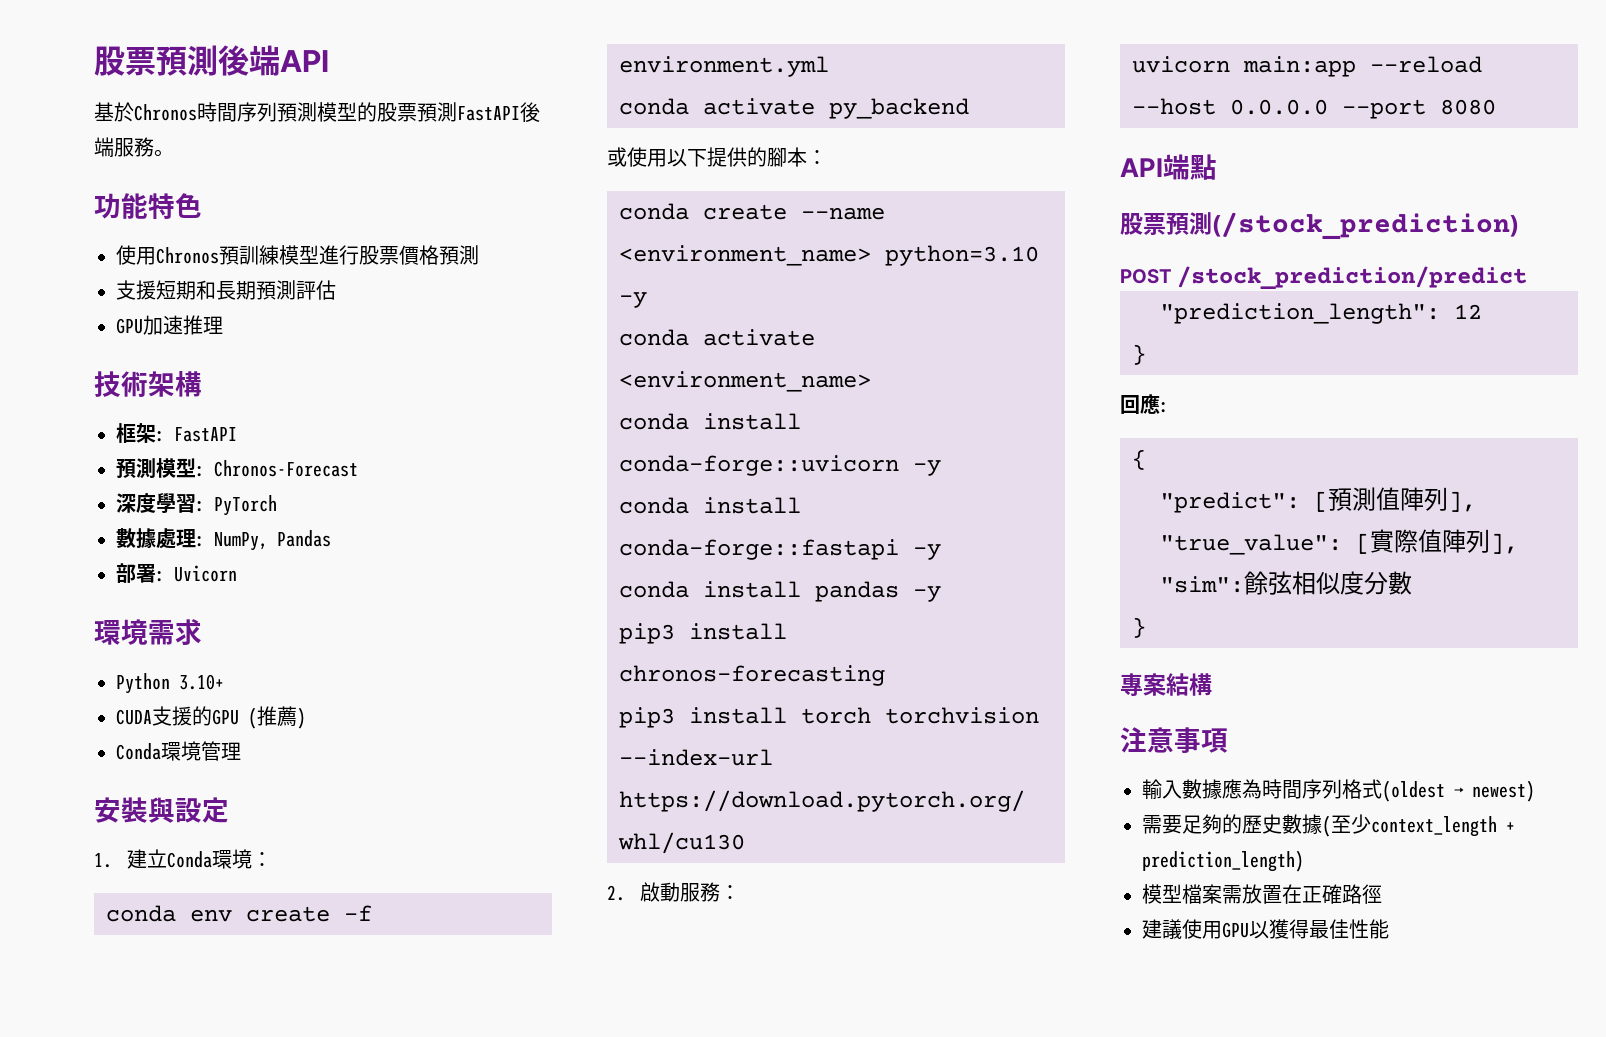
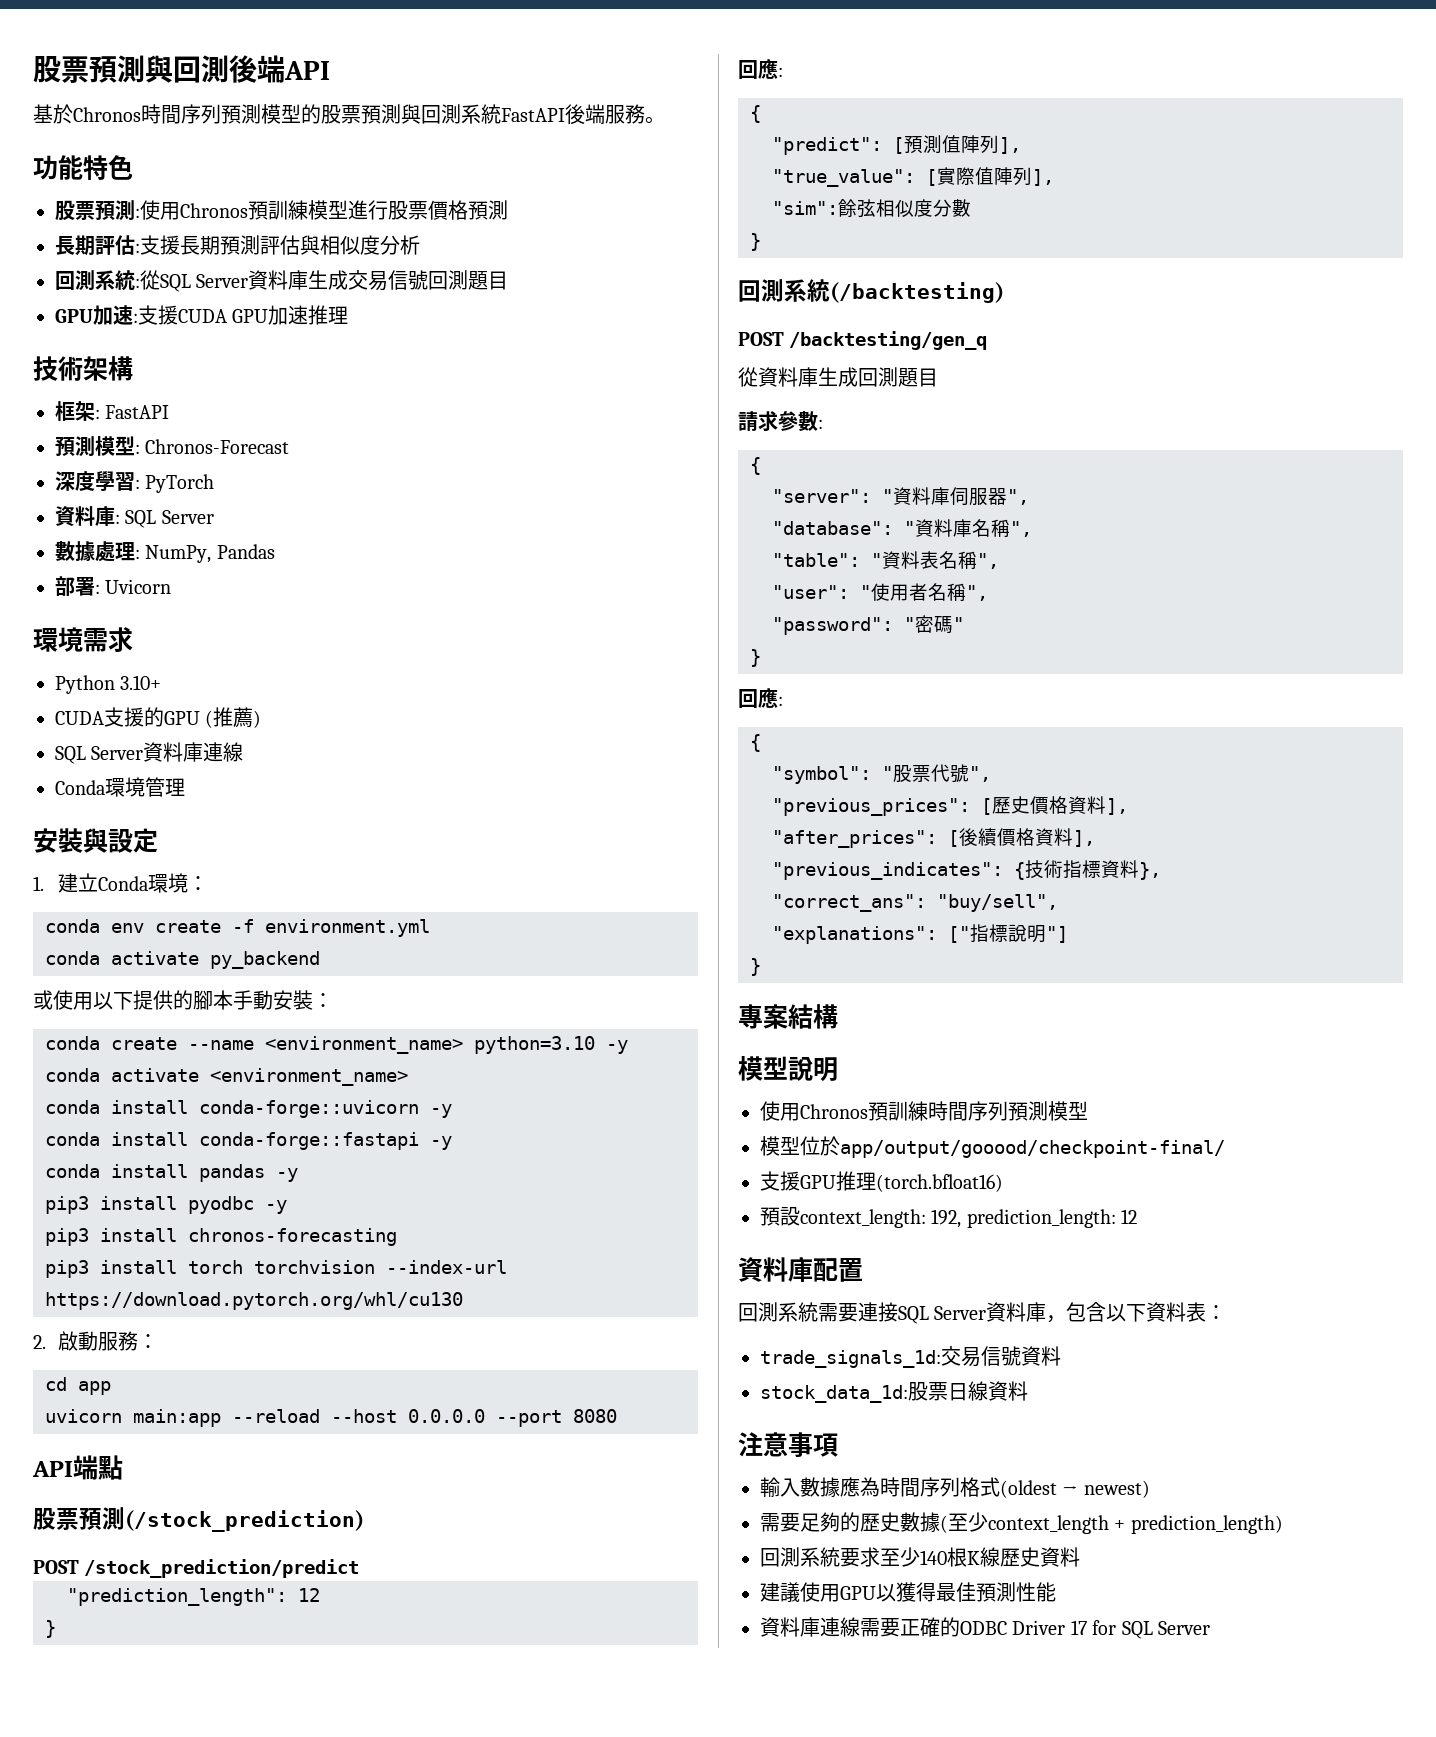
[94,45,218,76] 股票預測 -> [33,55,229,83] 股票預測與回測
(457, 112) none -> [401,104,501,124] 與回測系統
(202, 205) none -> [55,200,140,221] 股票預測:
[116,280,216,300] 支援短期和 -> [55,235,180,256] 長期評估:支援
(336, 290) // -> [300,235,420,255] [55,270,509,292] [55,305,227,325] 與相似度分析 // 回測系統:從SQL Server資料庫生成交易信號回測題目 // GPU加速:支援CUDA
(277, 505) none -> [55,506,214,528] // 資料庫: SQL Server
(306, 718) none -> [55,742,244,764] // SQL Server資料庫連線
(807, 157) none -> [233,990,313,1010] 手動安裝
(941, 594) none -> [45,1196,287,1214] // pip3 install pyodbc -y
(740, 892) none -> [45,1377,111,1395] // cd app
[1120,673,1212,696] 專案結構 -> [738,279,1004,303] [738,331,988,350] [738,367,938,387] [738,411,823,432] [750,457,761,475] [772,487,1029,506] [772,519,1032,537] [772,551,999,569] [772,583,988,601] [772,615,964,635] [750,649,761,667] [738,688,783,708] [750,734,761,752] [772,764,991,784] [772,796,1128,816] [772,828,1095,848] [772,860,1161,880] [772,894,1058,912] [772,924,1068,944] [750,958,761,976] [738,1004,838,1029] [738,1056,838,1082] [760,1101,1088,1121] [760,1136,1225,1158] [760,1171,1003,1192] [760,1207,1138,1228] [738,1257,863,1282] [738,1302,1227,1324] [760,1346,1061,1368] [760,1381,1028,1403] 回測系統(/backtesting) // POST /backtesting/gen_q // 從資料庫生成回測題目 // 請求參數: // { // "server": "資料庫伺服器", // "database": "資料庫名稱", // "table": "資料表名稱", // "user": "使用者名稱", // "password": "密碼" // } // 回應: // { // "symbol": "股票代號", // "previous_prices": [歷史價格資料], // "after_prices": [後續價格資料], // "previous_indicates": {技術指標資料}, // "correct_ans": "buy/sell", // "explanations": ["指標說明"] // } // 專案結構 // 模型說明 // 使用Chronos預訓練時間序列預測模型 // 模型位於app/output/gooood/checkpoint-final/ // 支援GPU推理(torch.bfloat16) // 預設context_length: 192, prediction_length: 12 // 資料庫配置 // 回測系統需要連接SQL Server資料庫，包含以下資料表： // trade_signals_1d:交易信號資料 // stock_data_1d:股票日線資料
[1142,884,1382,904] 模型檔案需放置在正確路徑 -> [760,1547,1080,1567] 回測系統要求至少140根K線歷史資料
(1349, 929) none -> [976,1582,1016,1602] 預測
(1389, 929) none -> [760,1617,1210,1639] // 資料庫連線需要正確的ODBC Driver 17 for SQL Server

